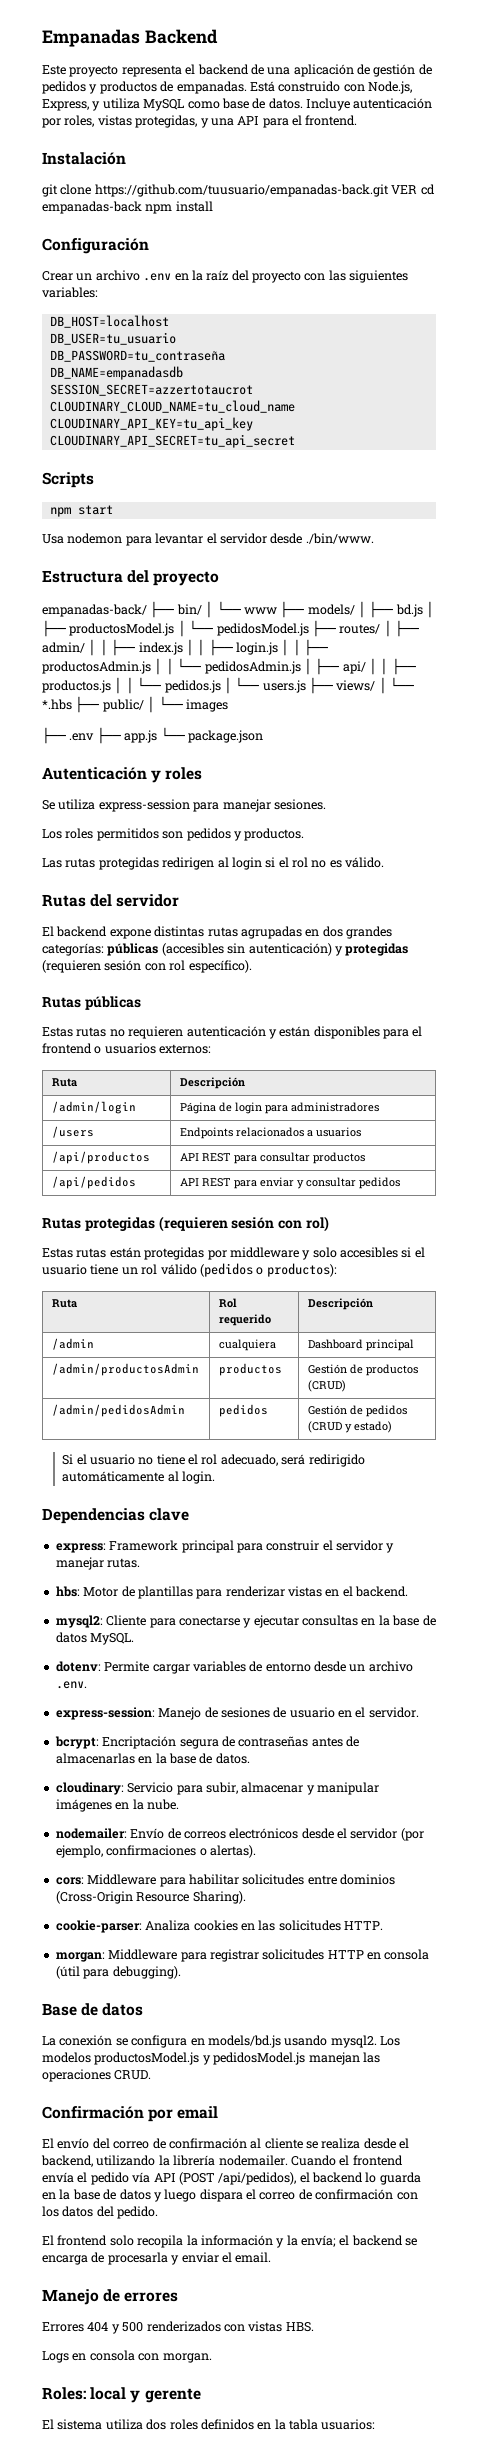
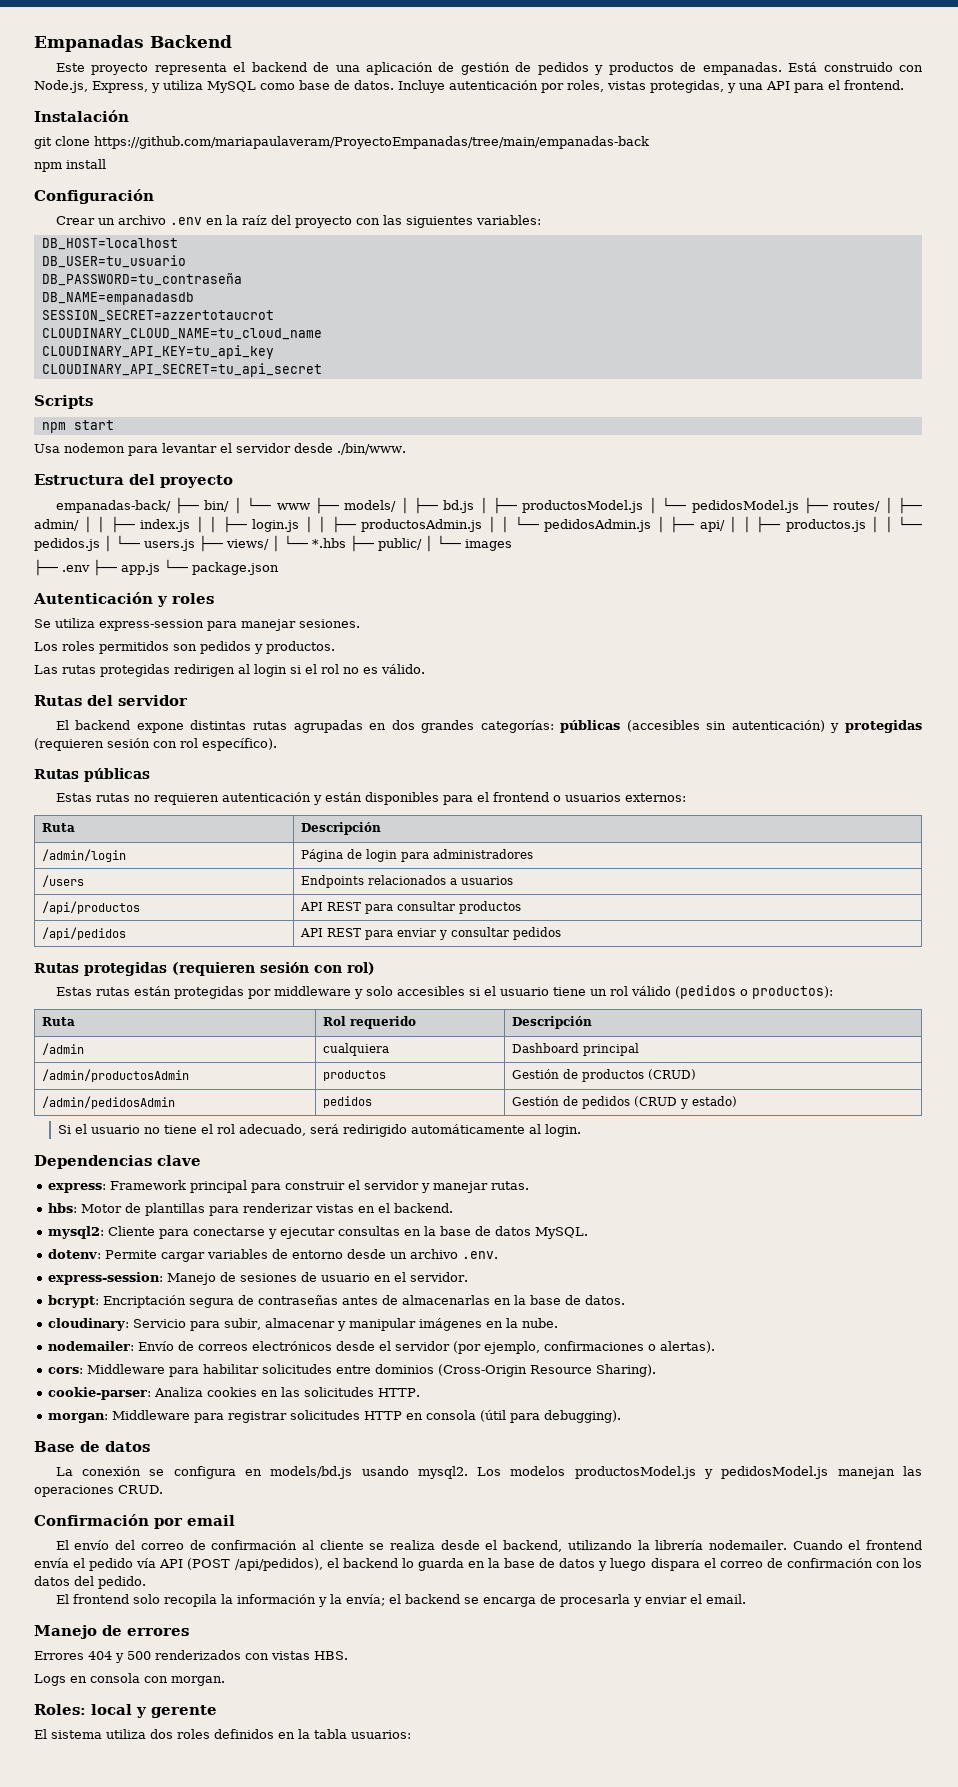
[94,184,435,197] [42,201,142,214] https://github.com/tuusuario/empanadas-back.git VER cd empanadas-back -> [94,136,649,149] https://github.com/mariapaulaveram/ProyectoEmpanadas/tree/main/empanadas-back //

